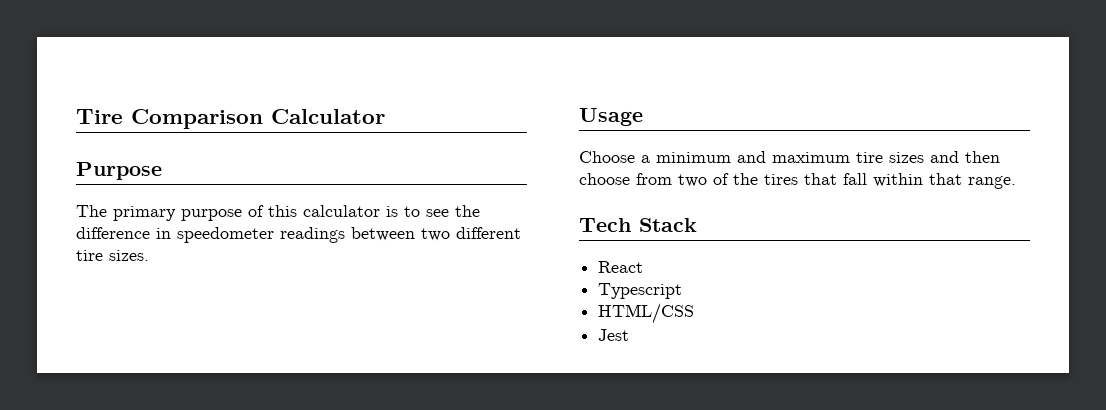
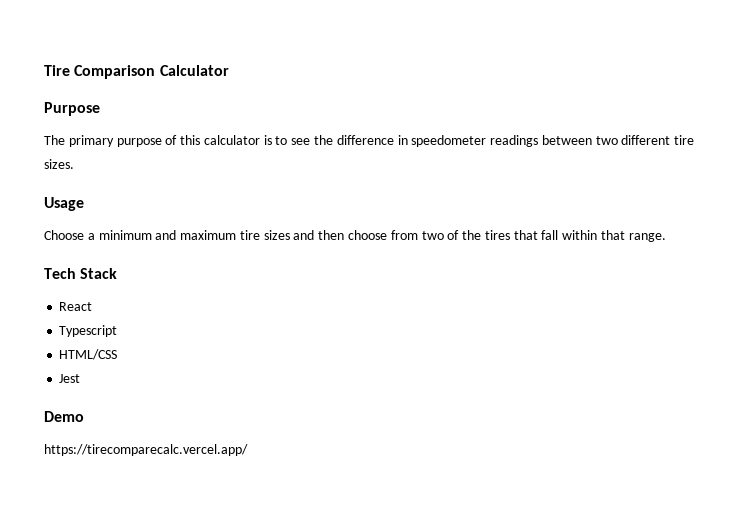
(630, 335) none -> [44,411,84,422] [44,444,248,456] // Demo // https://tirecomparecalc.vercel.app/

